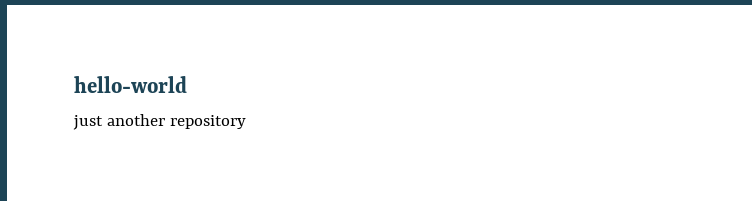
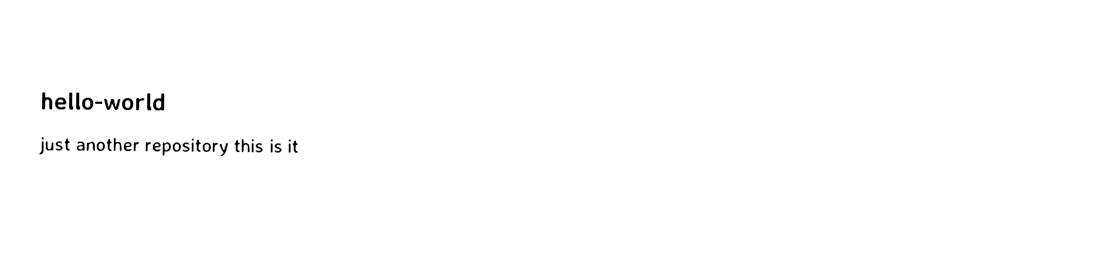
(246, 122) none -> [233,139,299,153] this is it

